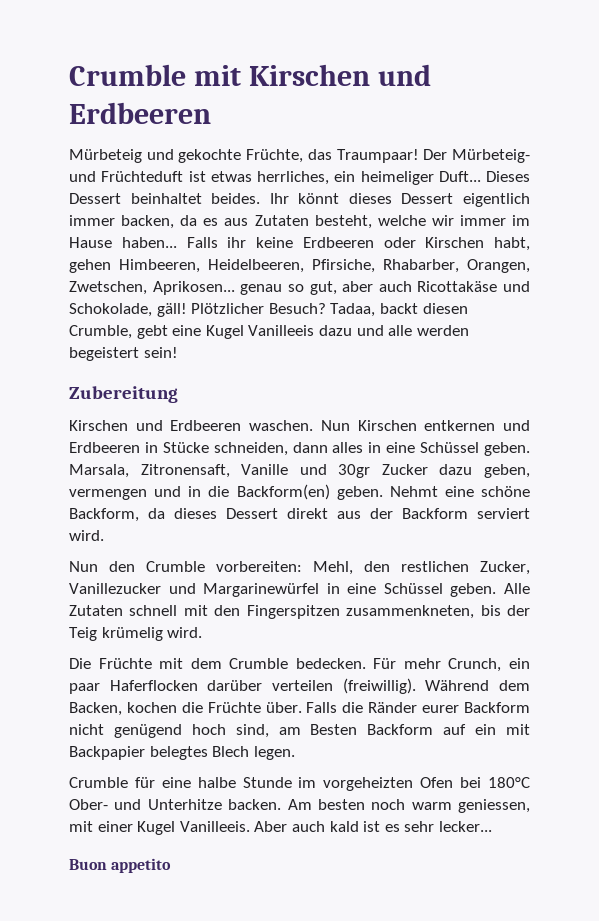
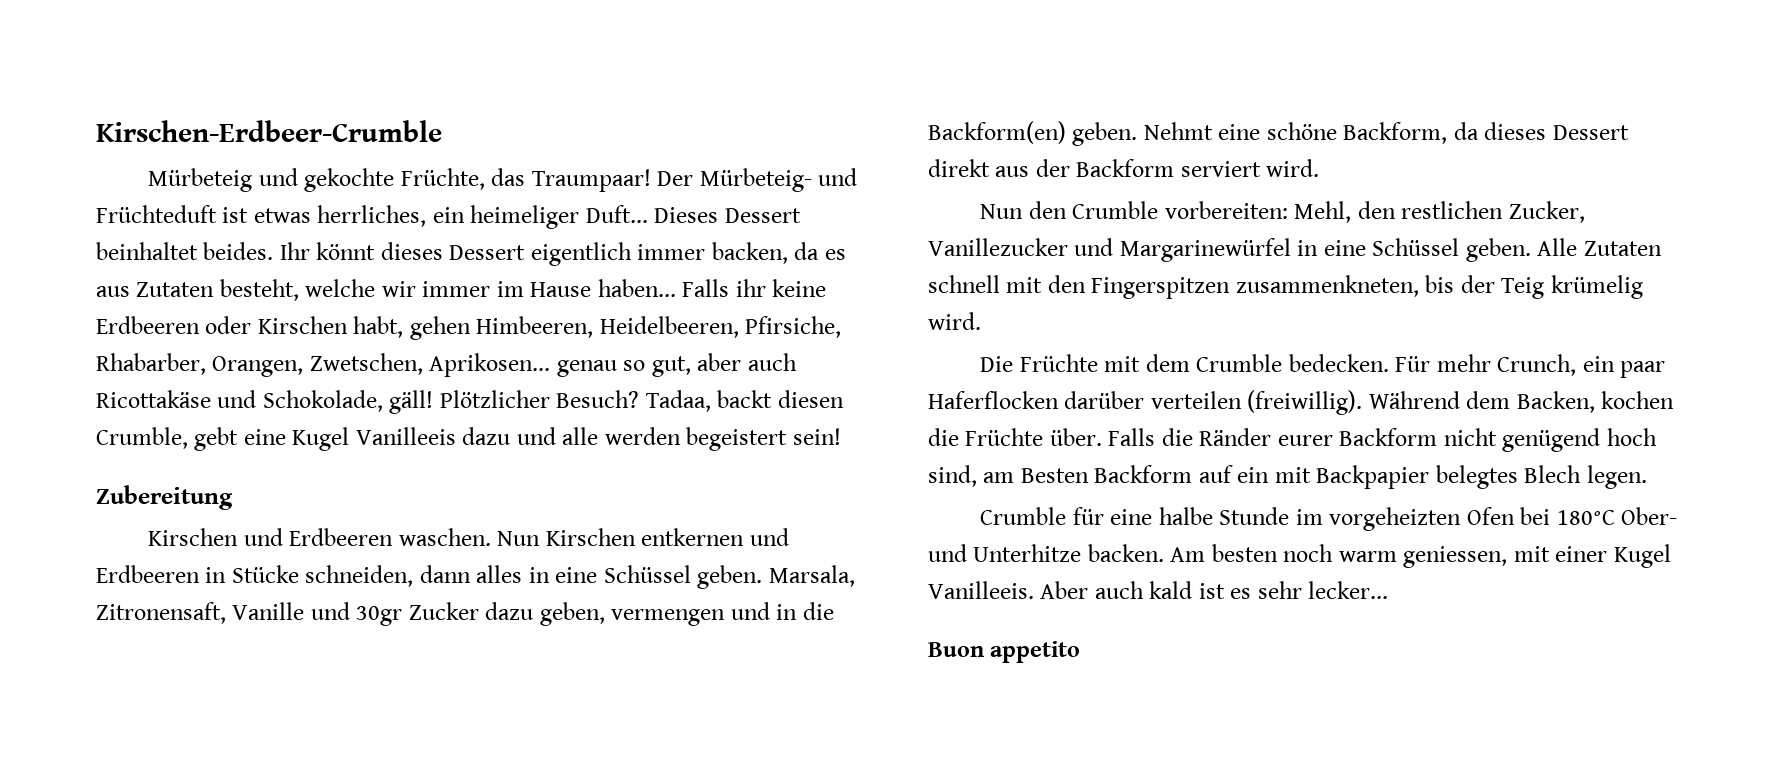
[69,64,431,86] [69,102,211,124] Crumble mit Kirschen und Erdbeeren -> [96,120,442,142] Kirschen-Erdbeer-Crumble

